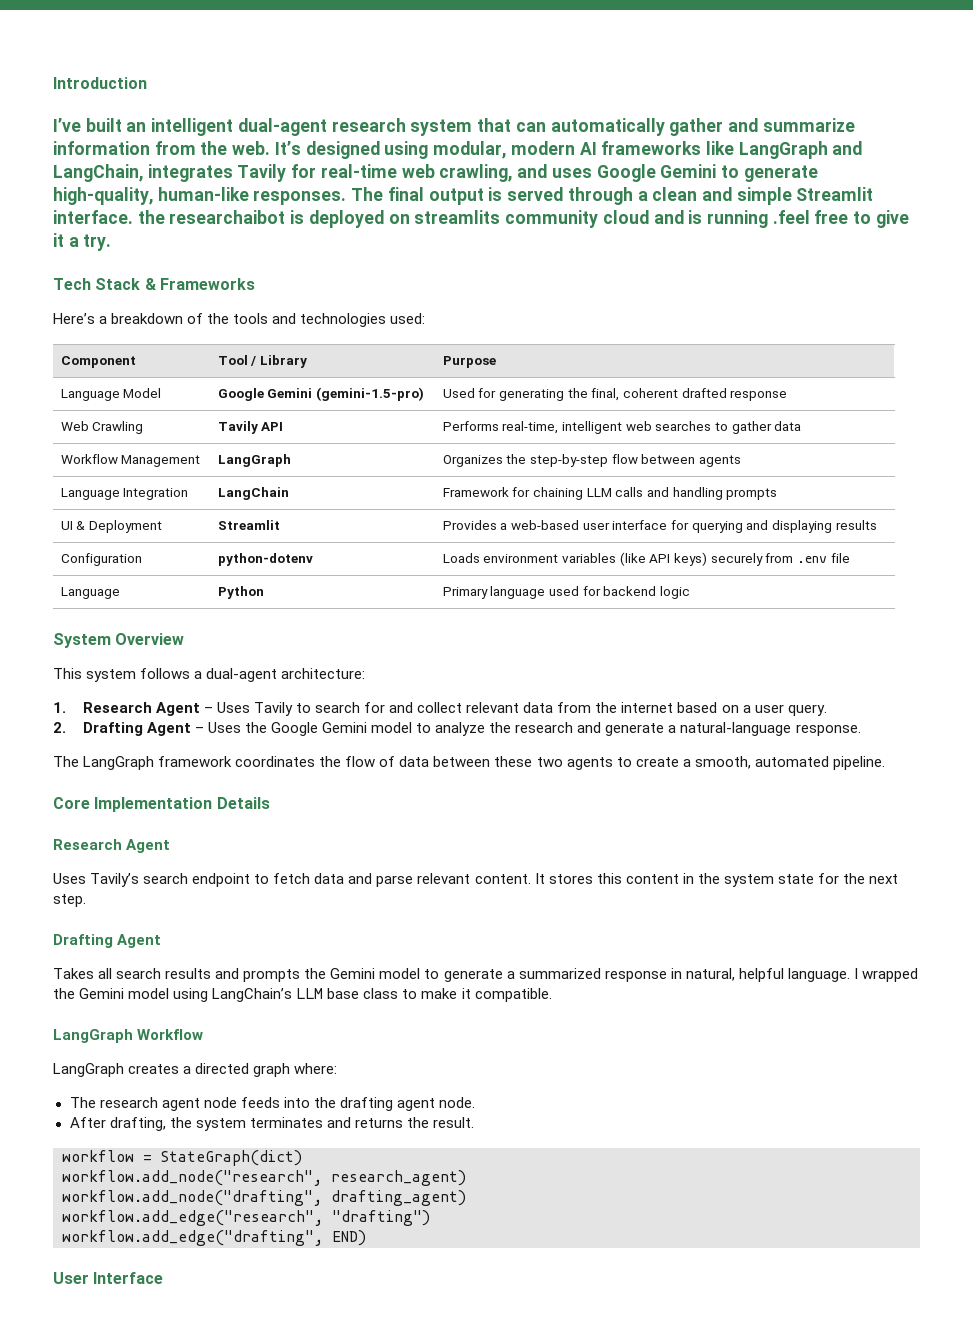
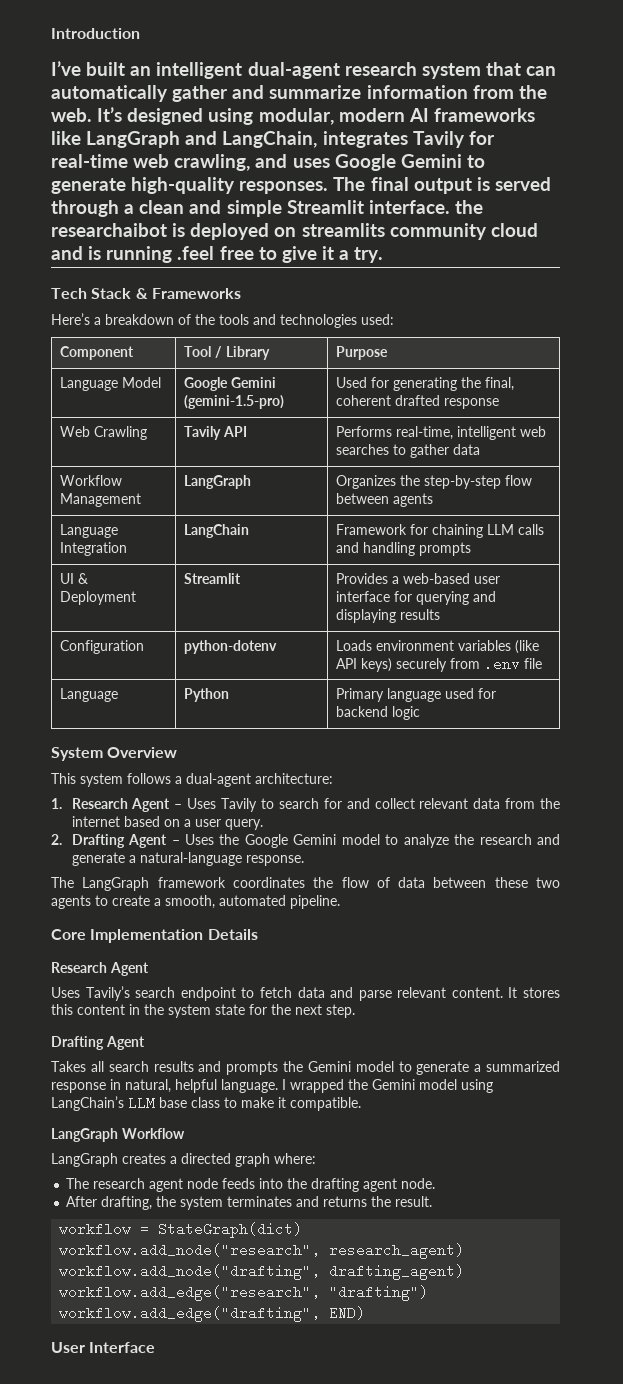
[53,187,249,205] high-quality, human-like -> [131,177,236,194] high-quality

